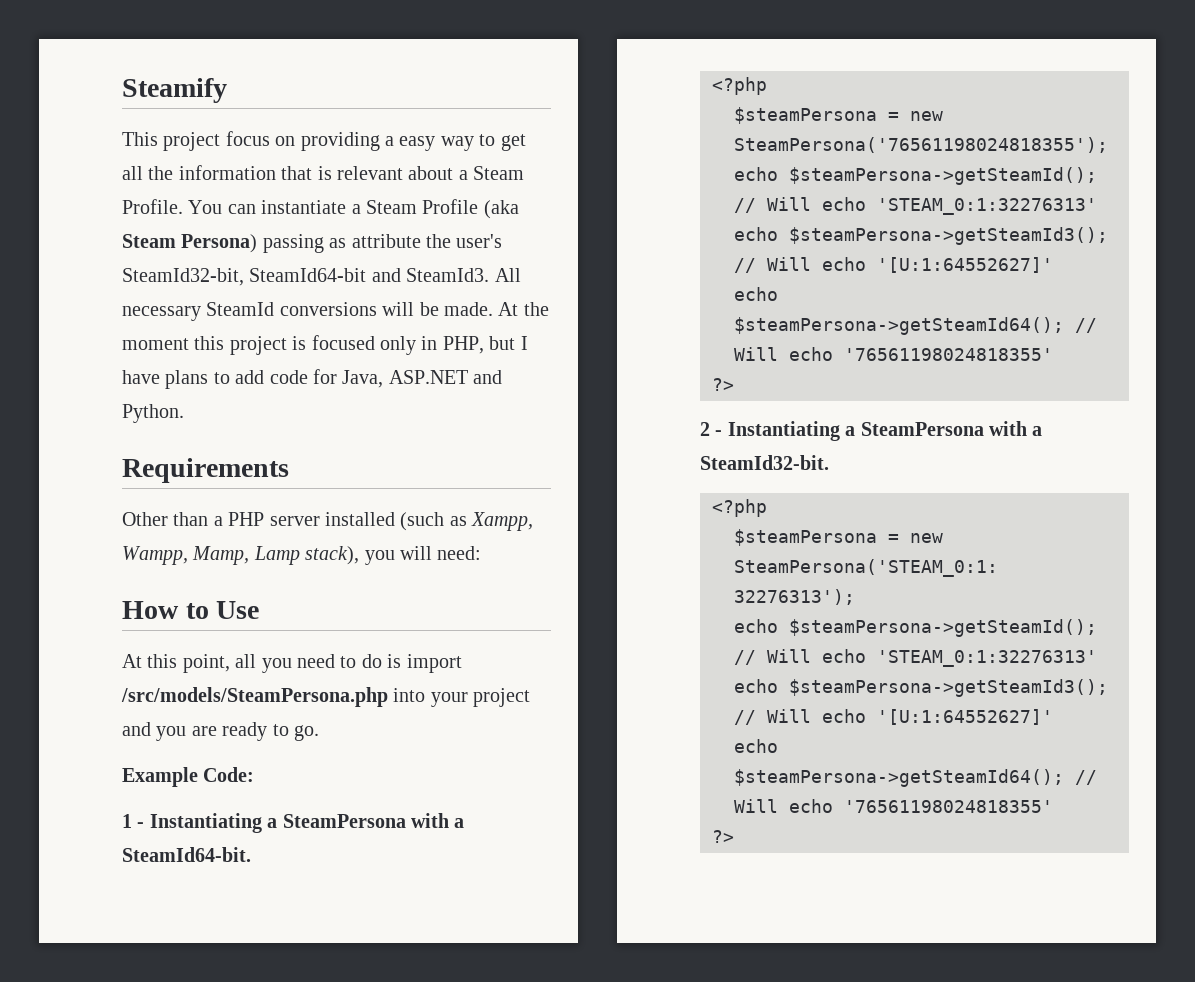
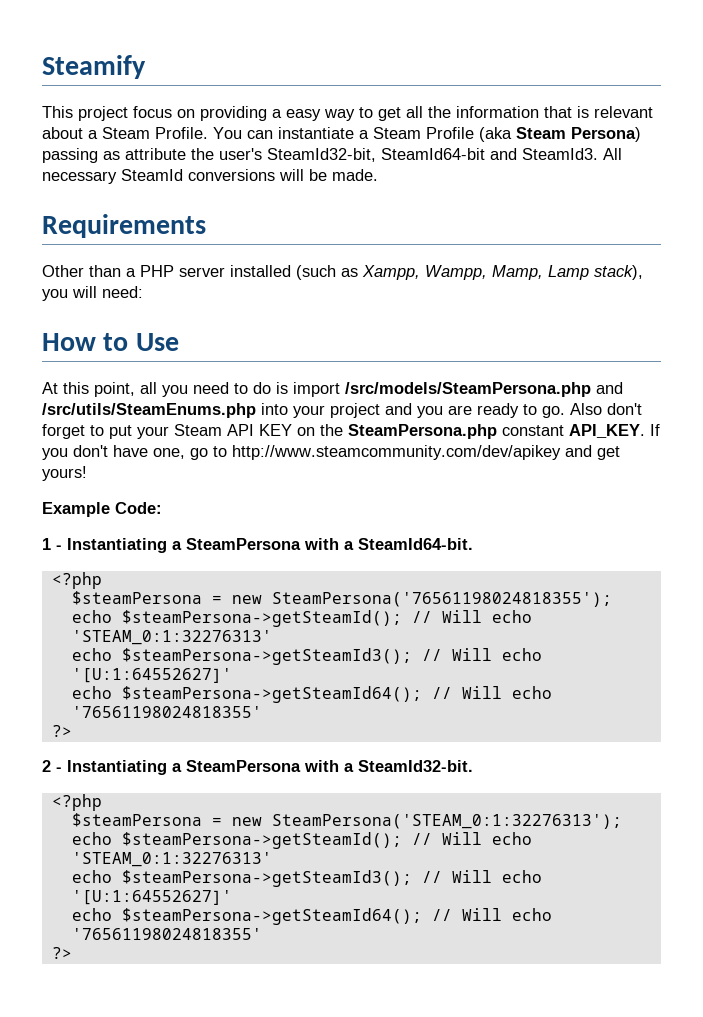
[498,302,549,316] [122,335,528,355] [122,369,503,389] [122,404,184,423] At the moment this project is focused only in PHP, but I have plans to add code for Java, ASP.NET and Python. -> (378, 175) none
(388, 697) none -> [596,382,623,394] [42,403,256,418] and /src/utils/SteamEnums.php
(319, 733) none -> [570,403,642,415] [42,424,660,439] [42,445,620,460] [42,466,87,481] Also don't forget to put your Steam API KEY on the SteamPersona.php constant API_KEY. If you don't have one, go to http://www.steamcommunity.com/dev/apikey and get yours!

